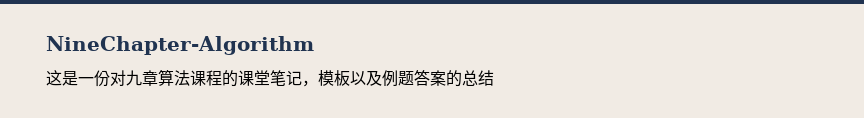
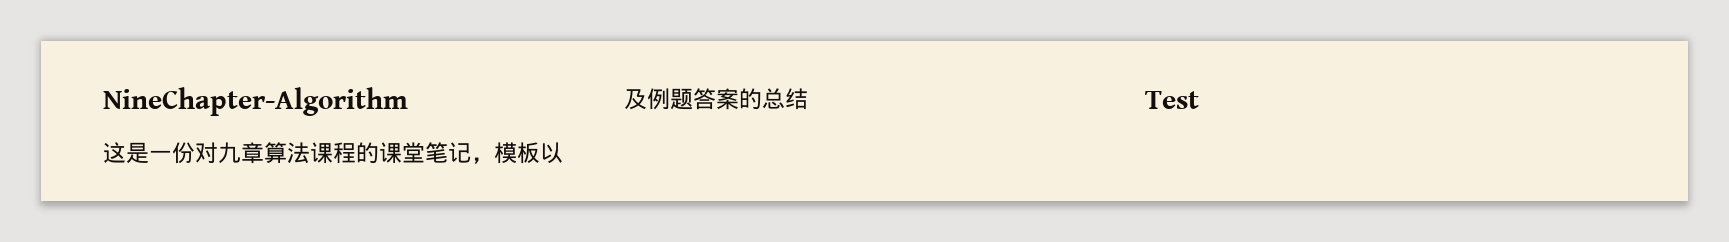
(494, 78) none -> [1145,91,1199,109] // Test

